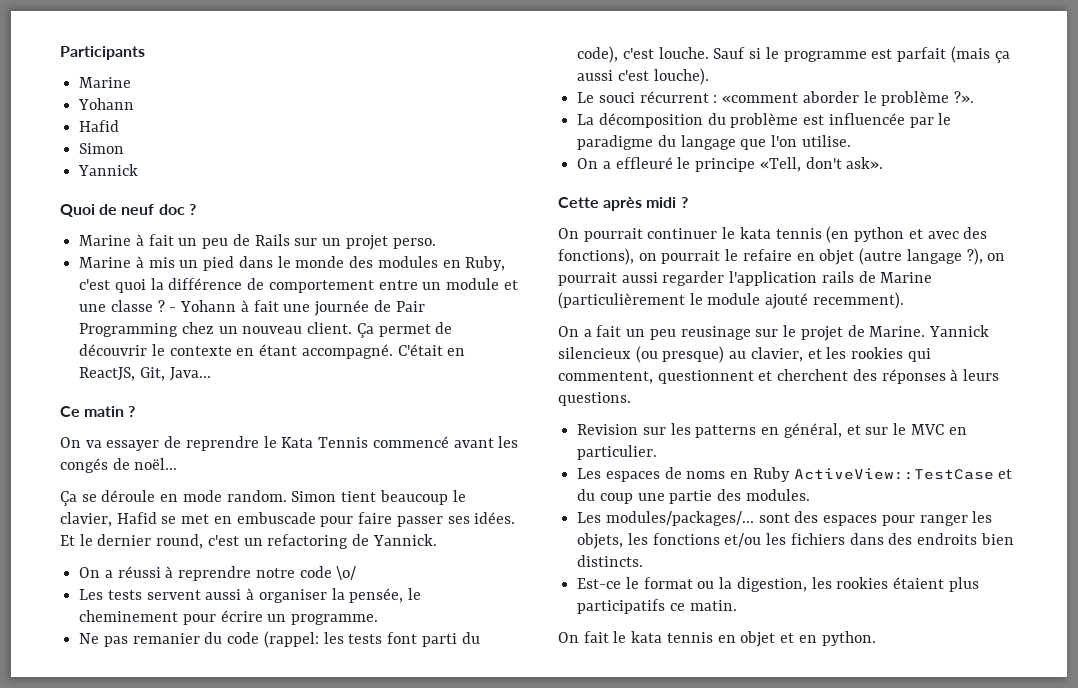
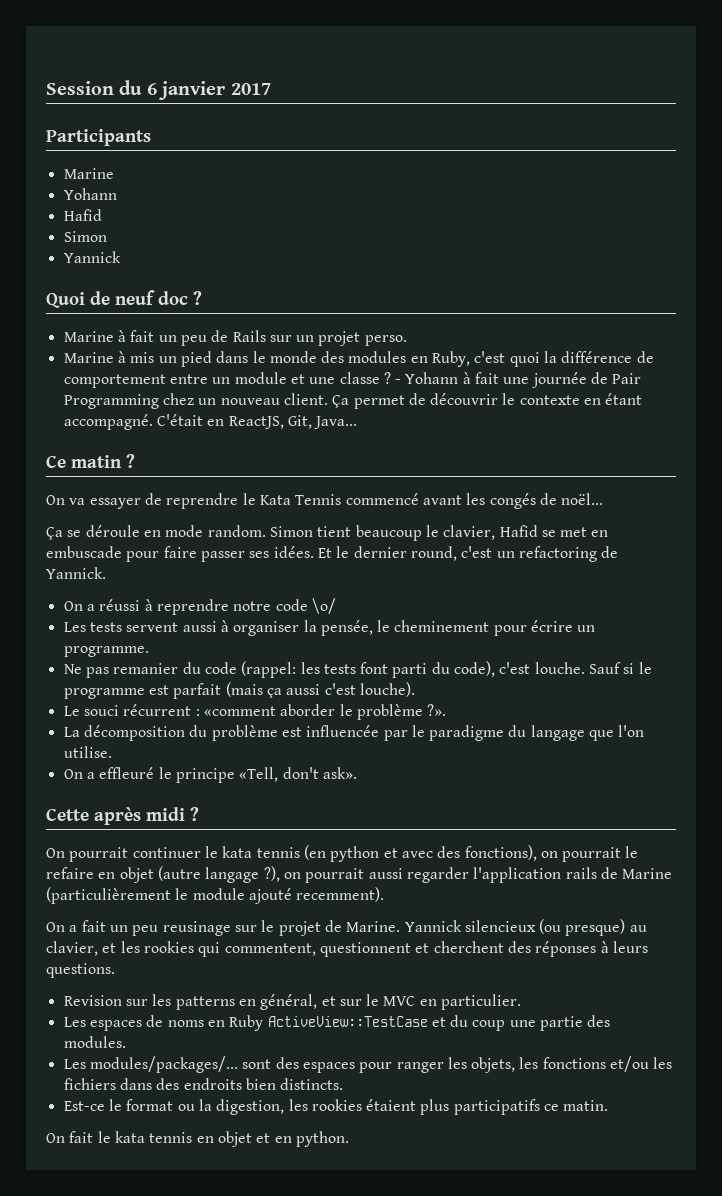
(60, 53) none -> [46,80,271,100] Session du 6 janvier 2017 //

